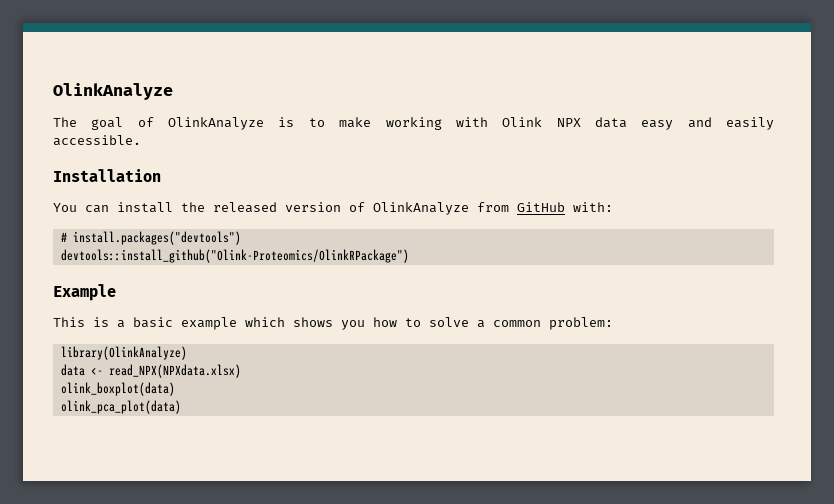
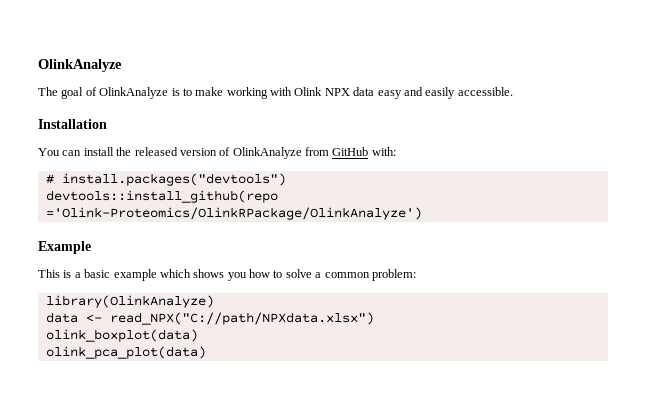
[60,249,409,263] devtools::install_github("Olink-Proteomics/OlinkRPackage") -> [45,190,278,203] [45,207,422,220] devtools::install_github(repo ='Olink-Proteomics/OlinkRPackage/OlinkAnalyze')
[108,364,241,378] read_NPX(NPXdata.xlsx) -> [109,312,374,325] read_NPX("C://path/NPXdata.xlsx")

